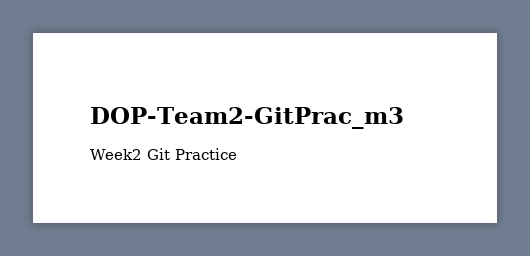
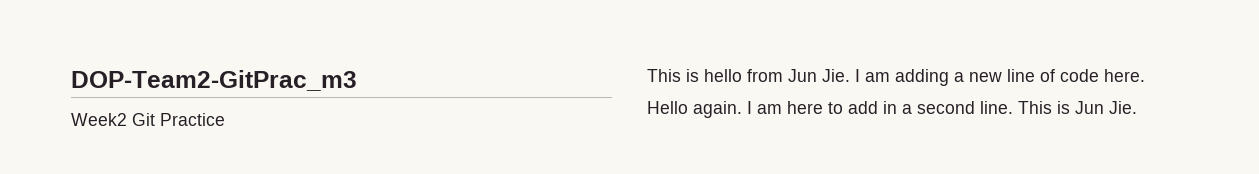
(237, 154) none -> [647,69,1145,86] [647,101,1137,118] // This is hello from Jun Jie. I am adding a new line of code here. // Hello again. I am here to add in a second line. This is Jun Jie.

